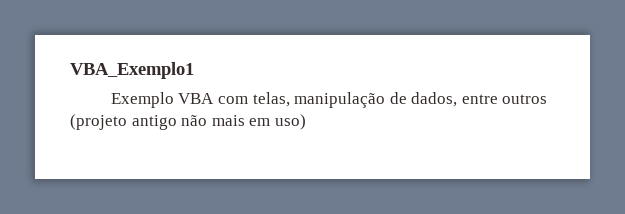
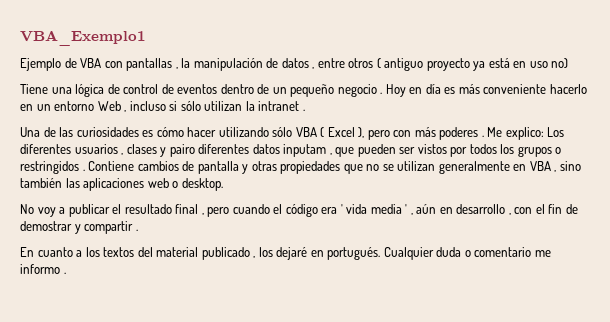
[110,92,548,108] [70,114,306,130] Exemplo VBA com telas, manipulação de dados, entre outros (projeto antigo não mais em uso) -> [20,58,569,71] [20,84,587,97] [20,101,305,112] [20,127,565,140] [20,144,562,157] [20,161,581,174] [20,178,223,191] [20,204,578,217] [20,221,138,234] [20,247,551,260] [20,264,66,274] Ejemplo de VBA con pantallas , la manipulación de datos , entre otros ( antiguo proyecto ya está en uso no) // Tiene una lógica de control de eventos dentro de un pequeño negocio . Hoy en día es más conveniente hacerlo en un entorno Web , incluso si sólo utilizan la intranet . // Una de las curiosidades es cómo hacer utilizando sólo VBA ( Excel ), pero con más poderes . Me explico: Los diferentes usuarios , clases y pairo diferentes datos inputam , que pueden ser vistos por todos los grupos o restringidos . Contiene cambios de pantalla y otras propiedades que no se utilizan generalmente en VBA , sino también las aplicaciones web o desktop. // No voy a publicar el resultado final , pero cuando el código era ' vida media ' , aún en desarrollo , con el fin de demostrar y compartir . // En cuanto a los textos del material publicado , los dejaré en portugués. Cualquier duda o comentario me informo .

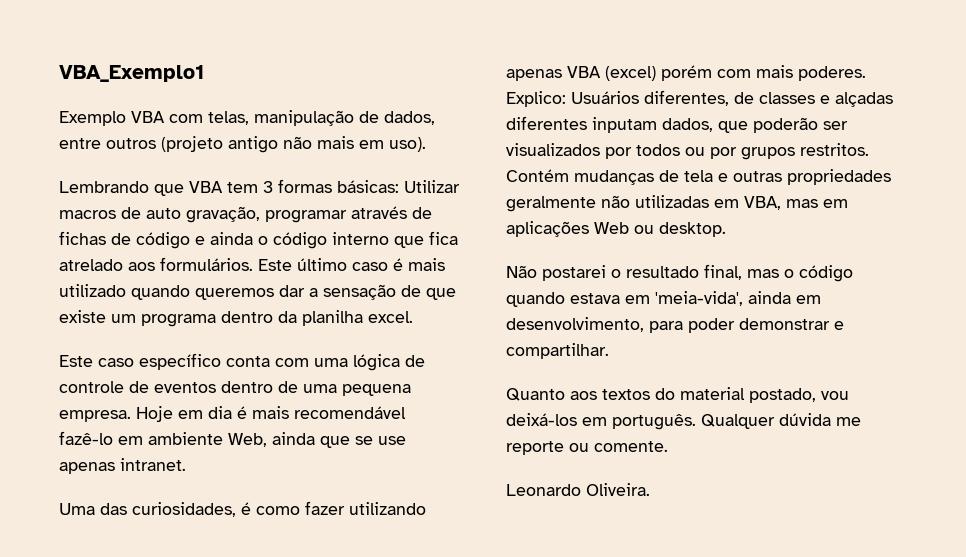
[20,58,569,71] [20,84,72,94] Ejemplo de VBA con pantallas , la manipulación de datos , entre otros ( antiguo proyecto ya está en uso no) // Tiene una -> [59,110,435,126] [59,136,426,153] [59,179,460,196] [59,206,432,223] [59,231,458,249] [59,257,445,271] [59,284,456,300] [59,310,413,327] [59,353,348,370] Exemplo VBA com telas, manipulação de dados, entre outros (projeto antigo não mais em uso). // Lembrando que VBA tem 3 formas básicas: Utilizar macros de auto gravação, programar através de fichas de código e ainda o código interno que fica atrelado aos formulários. Este último caso é mais utilizado quando queremos dar a sensação de que existe um programa dentro da planilha excel. // Este caso específico conta com uma
[123,84,159,94] control -> [59,381,124,393] controle
[272,84,587,97] [20,101,305,112] [20,127,565,140] [20,144,562,157] [20,161,581,174] [20,178,223,191] [20,204,578,217] [20,221,138,234] [20,247,551,260] [20,264,66,274] un pequeño negocio . Hoy en día es más conveniente hacerlo en un entorno Web , incluso si sólo utilizan la intranet . // Una de las curiosidades es cómo hacer utilizando sólo VBA ( Excel ), pero con más poderes . Me explico: Los diferentes usuarios , clases y pairo diferentes datos inputam , que pueden ser vistos por todos los grupos o restringidos . Contiene cambios de pantalla y otras propiedades que no se utilizan generalmente en VBA , sino también las aplicaciones web o desktop. // No voy a publicar el resultado final , pero cuando el código era ' vida media ' , aún en desarrollo , con el fin de demostrar y compartir . // En cuanto a los textos del material publicado , los dejaré en portugués. Cualquier duda o comentario me informo . -> [303,384,411,396] [59,406,406,422] [59,431,406,448] [59,458,186,474] [59,501,426,517] [506,65,866,81] [506,90,893,107] [506,116,848,133] [506,143,869,160] [506,169,891,185] [506,195,848,212] [506,221,726,237] [506,264,853,282] [506,291,821,307] [506,317,844,333] [506,343,609,359] [506,387,849,403] [506,413,861,430] [506,441,668,455] [506,483,650,496] uma pequena empresa. Hoje em dia é mais recomendável fazê-lo em ambiente Web, ainda que se use apenas intranet. // Uma das curiosidades, é como fazer utilizando apenas VBA (excel) porém com mais poderes. Explico: Usuários diferentes, de classes e alçadas diferentes inputam dados, que poderão ser visualizados por todos ou por grupos restritos. Contém mudanças de tela e outras propriedades geralmente não utilizadas em VBA, mas em aplicações Web ou desktop. // Não postarei o resultado final, mas o código quando estava em 'meia-vida', ainda em desenvolvimento, para poder demonstrar e compartilhar. // Quanto aos textos do material postado, vou deixá-los em português. Qualquer dúvida me reporte ou comente. // Leonardo Oliveira.

